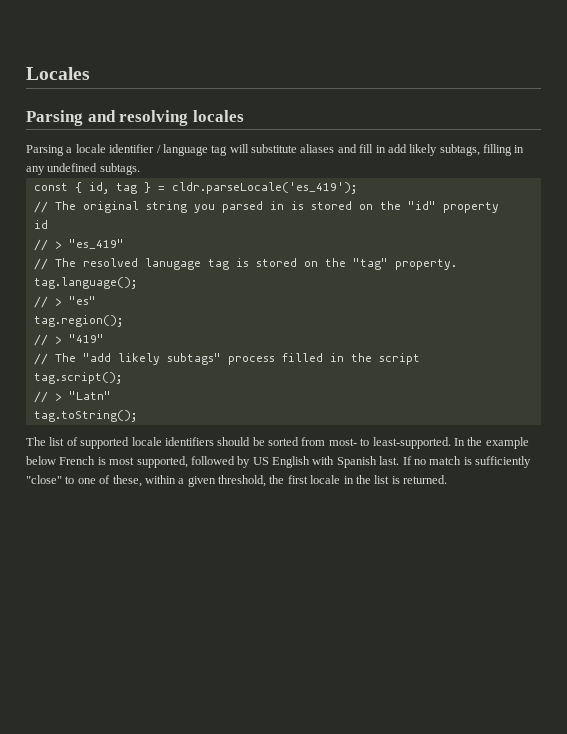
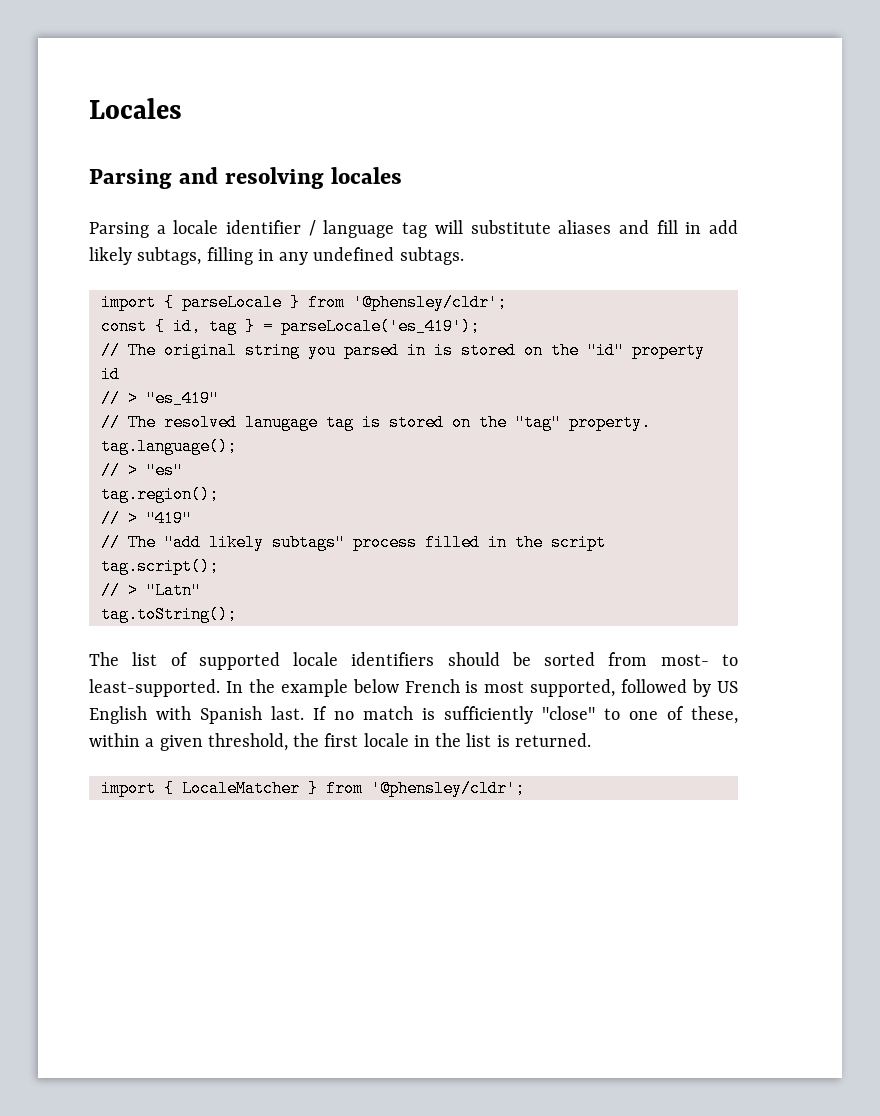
(140, 169) none -> [100,294,507,311] // import { parseLocale } from '@phensley/cldr';
[171,182,357,194] cldr.parseLocale('es_419'); -> [280,318,480,335] parseLocale('es_419');
(447, 479) none -> [100,780,525,797] // import { LocaleMatcher } from '@phensley/cldr';

